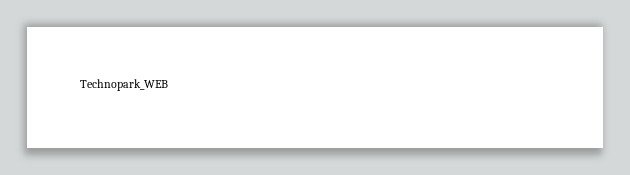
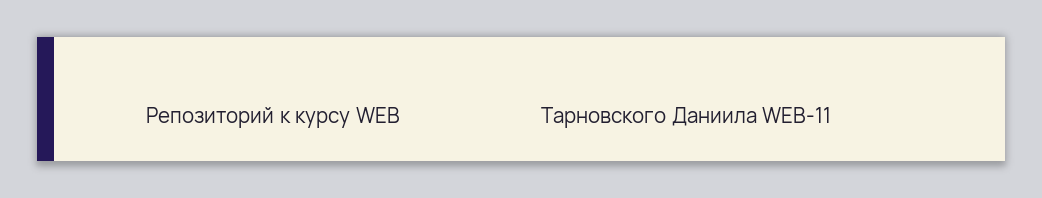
[80,79,168,91] Technopark_WEB -> [146,107,832,128] Репозиторий к курсу WEB Тарновского Даниила WEB-11

